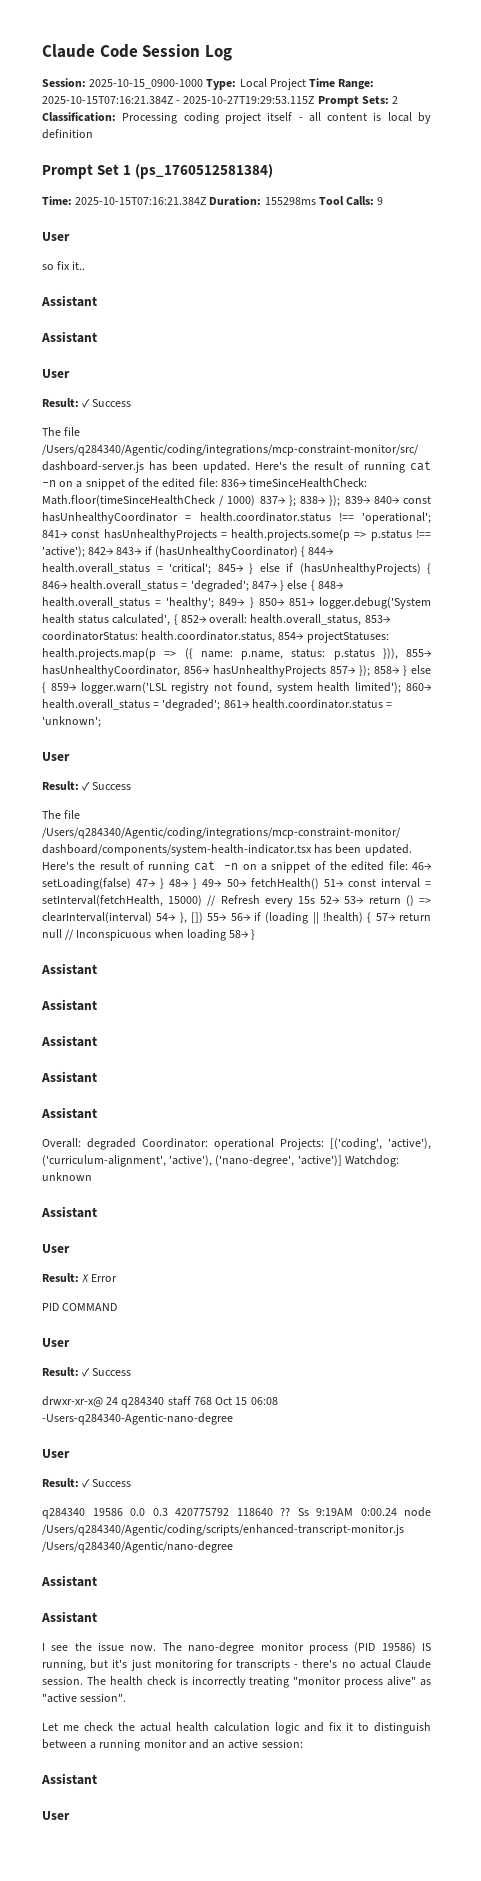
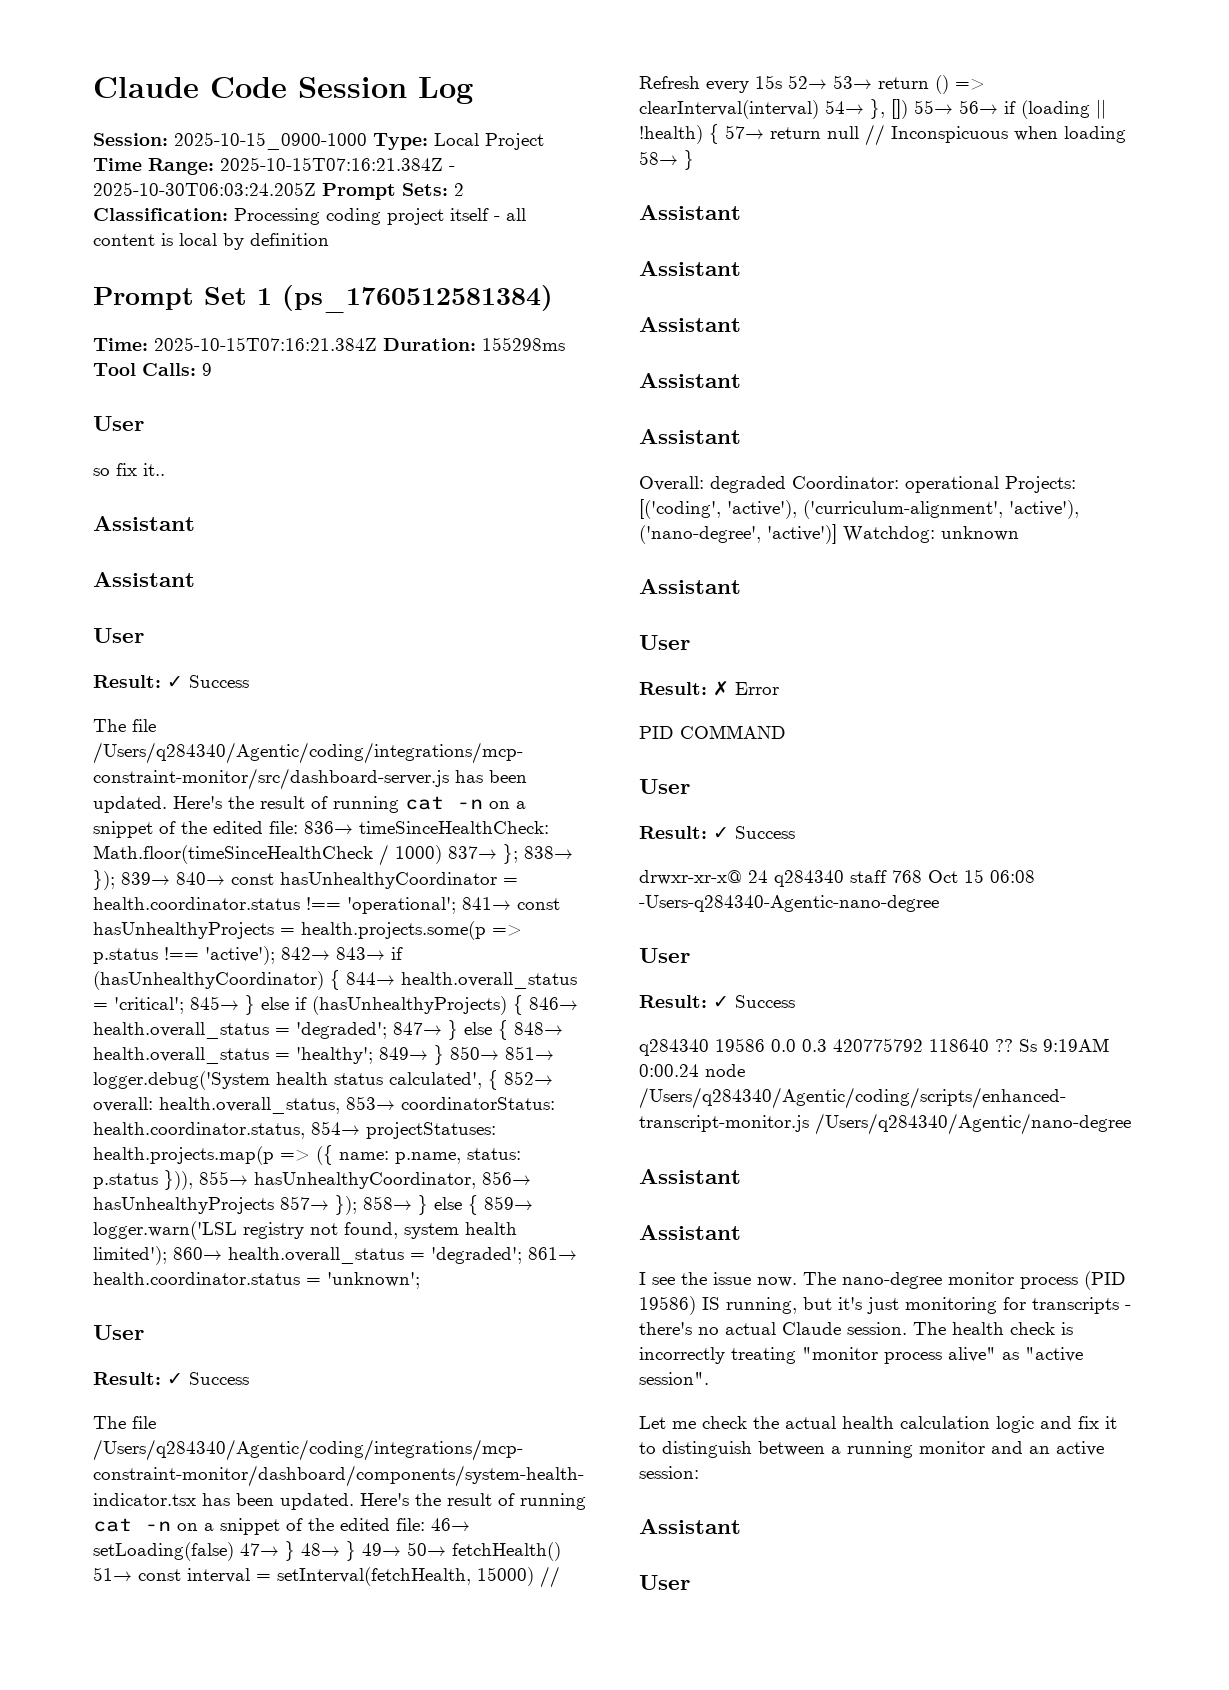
[183,96,315,104] 2025-10-27T19:29:53.115Z -> [93,182,316,196] 2025-10-30T06:03:24.205Z

